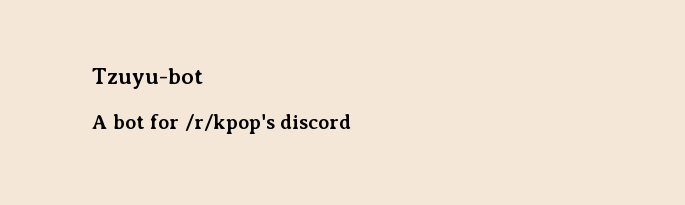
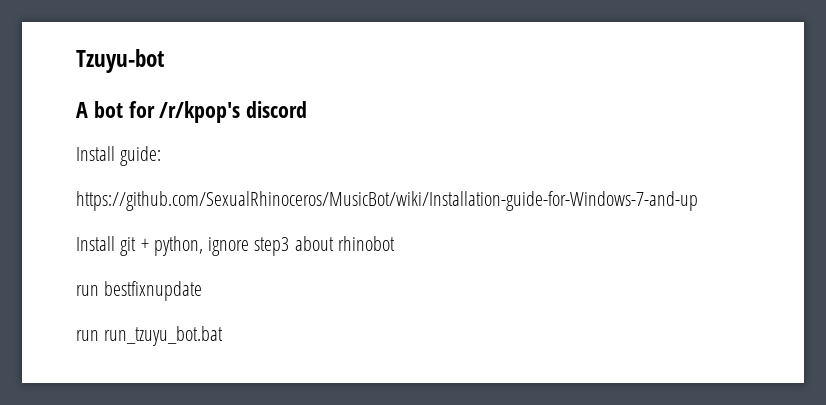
(352, 121) none -> [76,146,162,166] [76,191,698,211] [76,236,395,256] [76,281,203,301] [76,326,224,346] // Install guide: // https://github.com/SexualRhinoceros/MusicBot/wiki/Installation-guide-for-Windows-7-and-up // Install git + python, ignore step3 about rhinobot // run bestfixnupdate // run run_tzuyu_bot.bat

